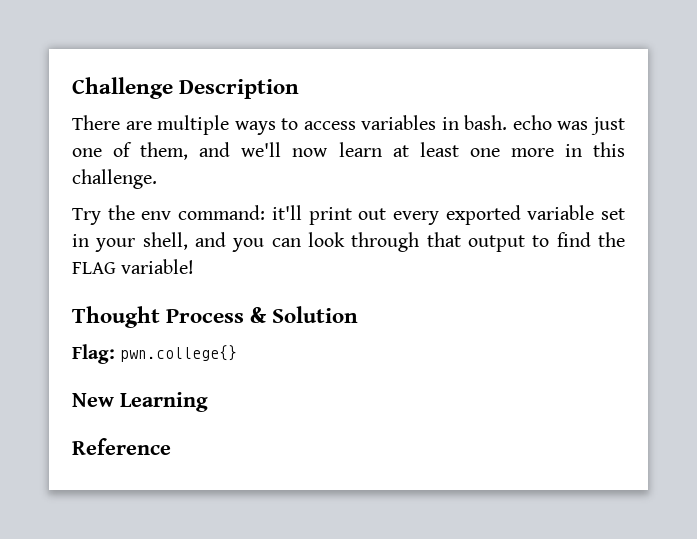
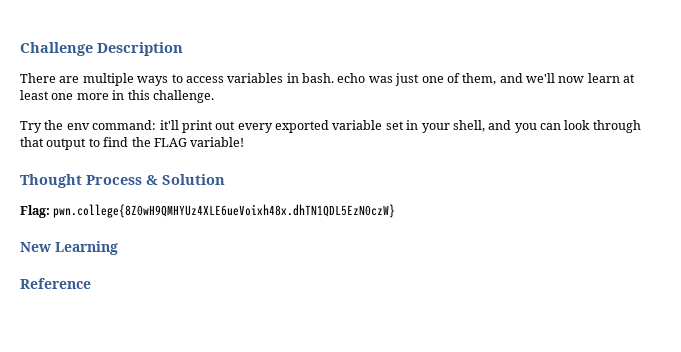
[120,345,238,362] pwn.college{} -> [53,204,396,218] pwn.college{8Z0wH9QMHYUz4XLE6ueVoixh48x.dhTN1QDL5EzN0czW}

